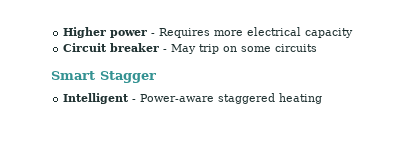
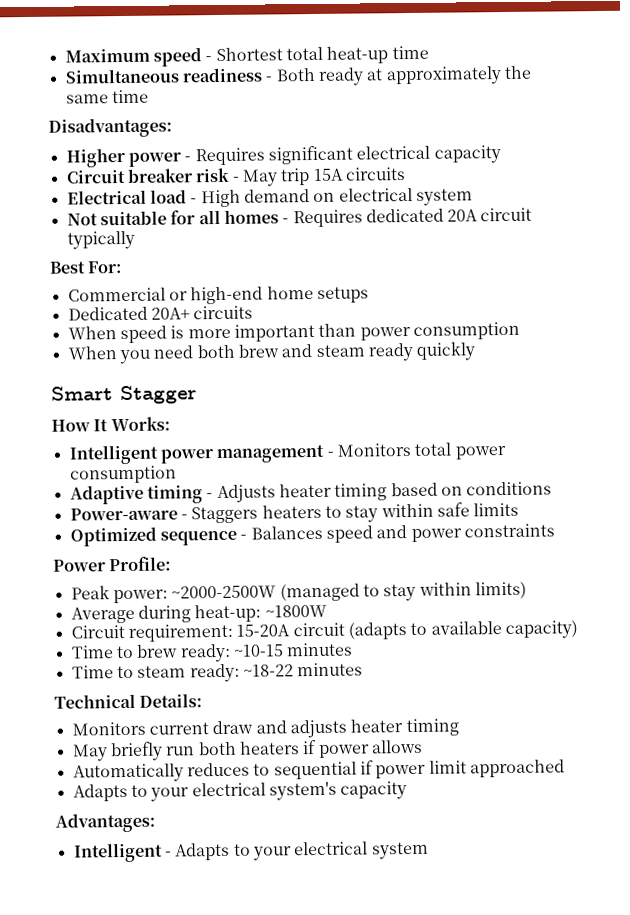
(63, 32) none -> [64,45,429,67] [64,65,532,86] [65,89,149,104] [48,117,172,138] Maximum speed - Shortest total heat-up time // Simultaneous readiness - Both ready at approximately the same time // Disadvantages: //
[214,30,244,36] more -> [267,145,353,165] significant
(160, 47) none -> [195,167,231,183] risk
[223,44,318,52] [51,71,156,83] [63,93,323,104] on some circuits // Smart Stagger // Intelligent - Power-aware staggered heating -> [312,167,406,182] [66,187,473,208] [66,207,533,228] [66,230,135,250] [49,261,123,274] [67,286,369,305] [67,305,254,321] [67,321,520,344] [67,341,476,365] [51,385,197,405] [51,416,170,432] [68,442,507,465] [69,465,177,484] [69,481,553,505] [69,502,520,524] [69,523,555,547] [53,556,172,572] [70,581,527,604] [70,604,327,624] [70,620,578,642] [70,642,354,663] [71,662,364,683] [54,693,203,709] [71,718,459,739] [71,739,423,762] [72,759,565,783] [72,781,408,802] [55,812,155,833] [73,841,429,863] 15A circuits // Electrical load - High demand on electrical system // Not suitable for all homes - Requires dedicated 20A circuit typically // Best For: // Commercial or high-end home setups // Dedicated 20A+ circuits // When speed is more important than power consumption // When you need both brew and steam ready quickly // Smart Stagger // How It Works: // Intelligent power management - Monitors total power consumption // Adaptive timing - Adjusts heater timing based on conditions // Power-aware - Staggers heaters to stay within safe limits // Optimized sequence - Balances speed and power constraints // Power Profile: // Peak power: ~2000-2500W (managed to stay within limits) // Average during heat-up: ~1800W // Circuit requirement: 15-20A circuit (adapts to available capacity) // Time to brew ready: ~10-15 minutes // Time to steam ready: ~18-22 minutes // Technical Details: // Monitors current draw and adjusts heater timing // May briefly run both heaters if power allows // Automatically reduces to sequential if power limit approached // Adapts to your electrical system's capacity // Advantages: // Intelligent - Adapts to your electrical system

